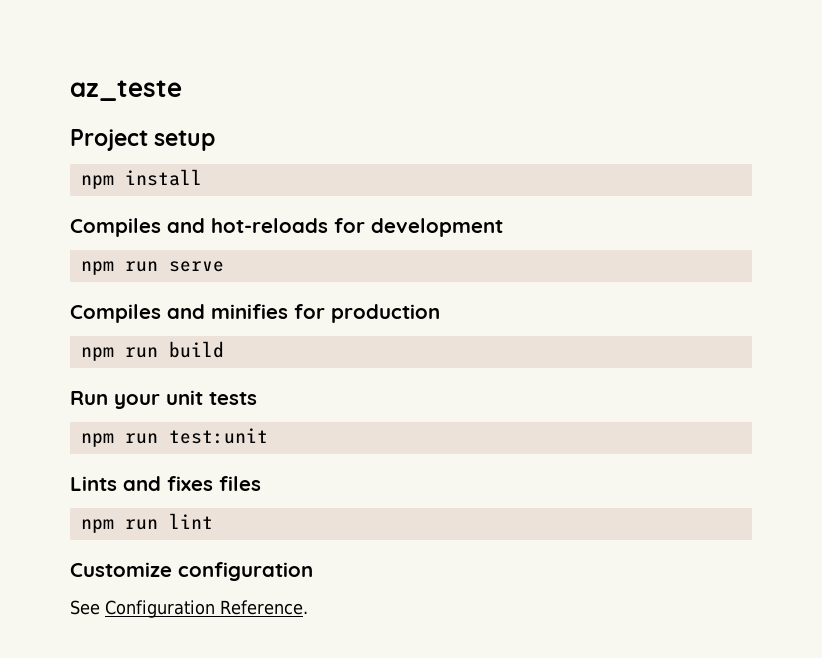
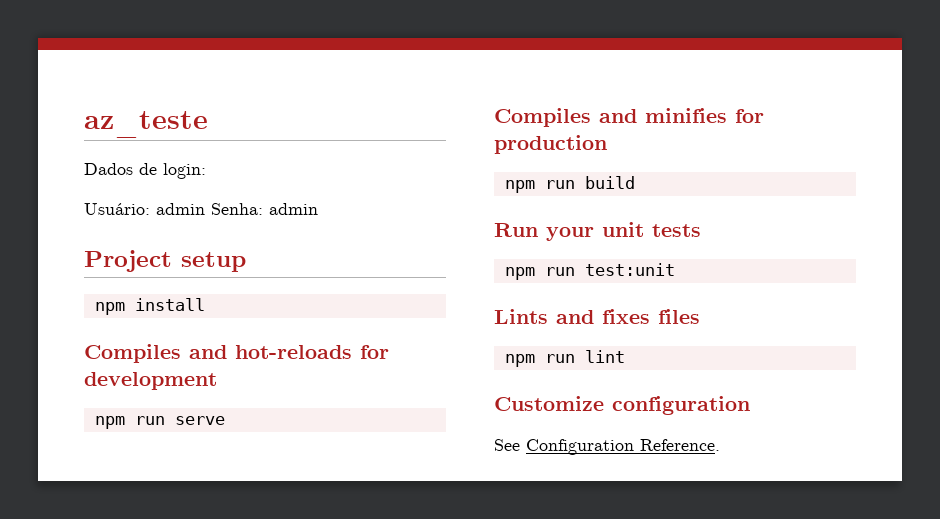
(182, 90) none -> [84,163,206,179] [84,203,318,215] // Dados de login: // Usuário: admin Senha: admin

